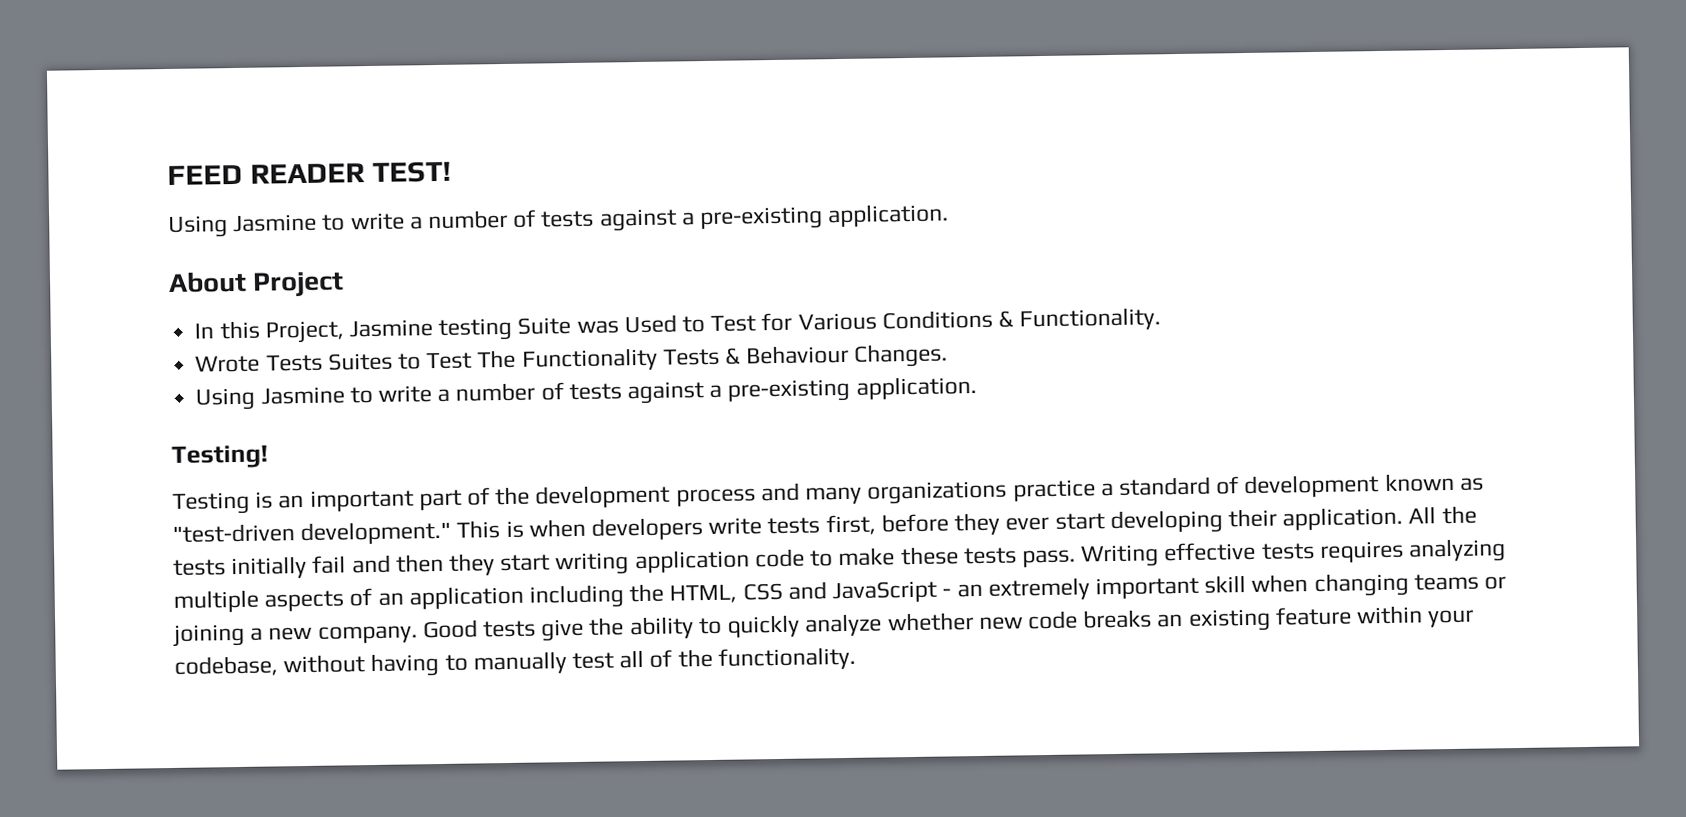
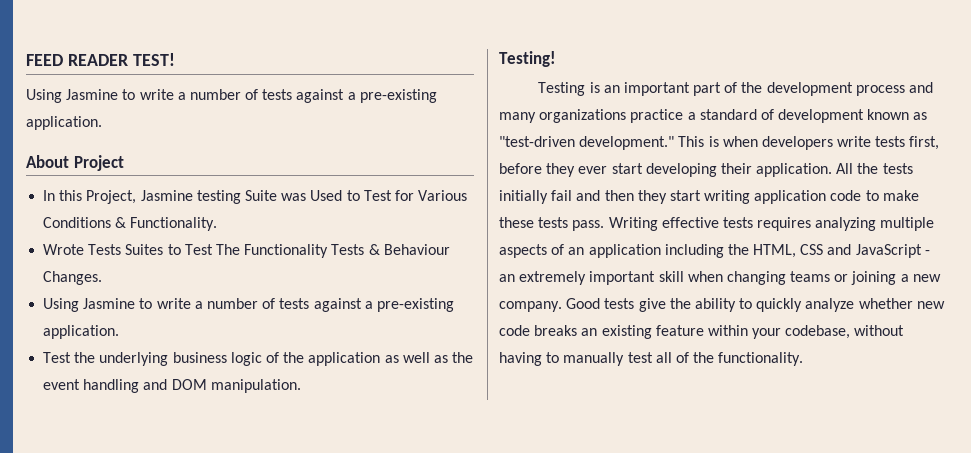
(977, 388) none -> [43,352,474,366] [43,379,301,393] // Test the underlying business logic of the application as well as the event handling and DOM manipulation.

